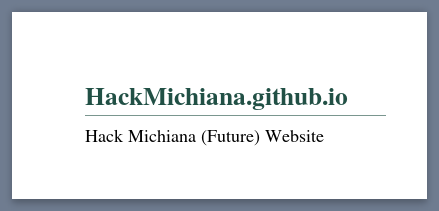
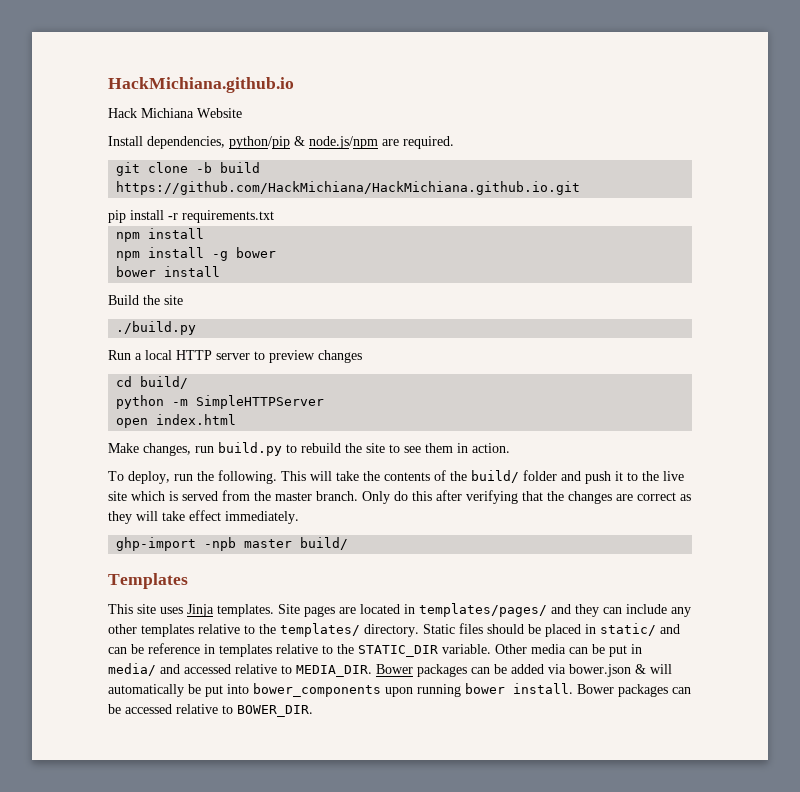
[201,130,260,146] (Future) -> (194, 113) none
(324, 136) none -> [108,136,454,149] [116,162,261,176] [116,181,581,195] [108,210,274,223] [116,228,205,242] [116,247,277,261] [116,266,221,277] [108,295,183,305] [116,321,197,335] [108,350,362,363] [116,376,189,389] [116,395,325,409] [116,414,237,428] [108,442,510,456] [108,470,684,484] [108,490,691,504] [108,510,299,524] [116,537,349,551] [108,573,188,589] [108,603,691,617] [108,623,680,637] [108,643,642,657] [108,663,672,677] [108,683,691,697] [108,704,313,717] // Install dependencies, python/pip & node.js/npm are required. // git clone -b build https://github.com/HackMichiana/HackMichiana.github.io.git // pip install -r requirements.txt // npm install // npm install -g bower // bower install // Build the site // ./build.py // Run a local HTTP server to preview changes // cd build/ // python -m SimpleHTTPServer // open index.html // Make changes, run build.py to rebuild the site to see them in action. // To deploy, run the following. This will take the contents of the build/ folder and push it to the live site which is served from the master branch. Only do this after verifying that the changes are correct as they will take effect immediately. // ghp-import -npb master build/ // Templates // This site uses Jinja templates. Site pages are located in templates/pages/ and they can include any other templates relative to the templates/ directory. Static files should be placed in static/ and can be reference in templates relative to the STATIC_DIR variable. Other media can be put in media/ and accessed relative to MEDIA_DIR. Bower packages can be added via bower.json & will automatically be put into bower_components upon running bower install. Bower packages can be accessed relative to BOWER_DIR.

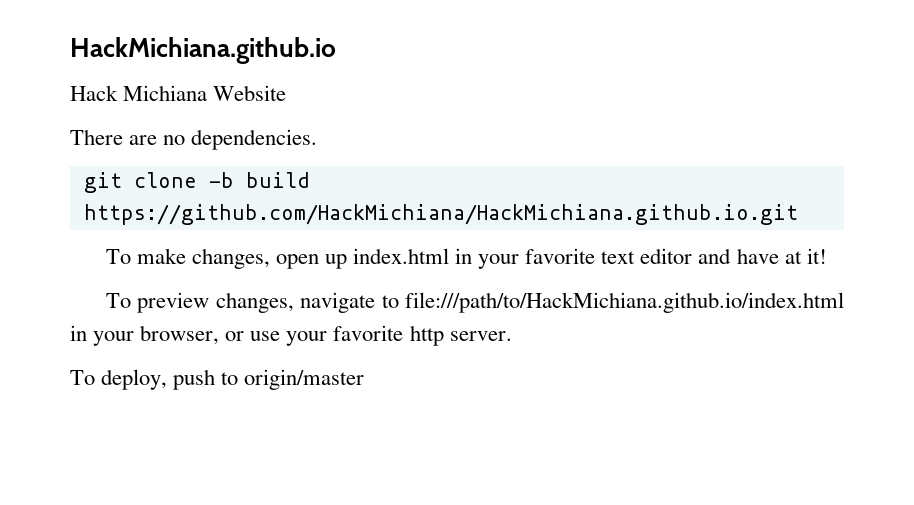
[108,136,454,149] Install dependencies, python/pip & node.js/npm are required. -> [70,129,318,150] There are no dependencies.
[108,210,274,223] [116,228,205,242] [116,247,277,261] [116,266,221,277] [108,295,183,305] [116,321,197,335] [108,350,362,363] [116,376,189,389] [116,395,325,409] [116,414,237,428] [108,442,510,456] [108,470,684,484] [108,490,691,504] [108,510,299,524] [116,537,349,551] [108,573,188,589] [108,603,691,617] [108,623,680,637] [108,643,642,657] [108,663,672,677] [108,683,691,697] [108,704,313,717] pip install -r requirements.txt // npm install // npm install -g bower // bower install // Build the site // ./build.py // Run a local HTTP server to preview changes // cd build/ // python -m SimpleHTTPServer // open index.html // Make changes, run build.py to rebuild the site to see them in action. // To deploy, run the following. This will take the contents of the build/ folder and push it to the live site which is served from the master branch. Only do this after verifying that the changes are correct as they will take effect immediately. // ghp-import -npb master build/ // Templates // This site uses Jinja templates. Site pages are located in templates/pages/ and they can include any other templates relative to the templates/ directory. Static files should be placed in static/ and can be reference in templates relative to the STATIC_DIR variable. Other media can be put in media/ and accessed relative to MEDIA_DIR. Bower packages can be added via bower.json & will automatically be put into bower_components upon running bower install. Bower packages can be accessed relative to BOWER_DIR. -> [105,248,827,269] [105,292,844,313] [70,325,512,346] [70,369,365,390] To make changes, open up index.html in your favorite text editor and have at it! // To preview changes, navigate to file:///path/to/HackMichiana.github.io/index.html in your browser, or use your favorite http server. // To deploy, push to origin/master

